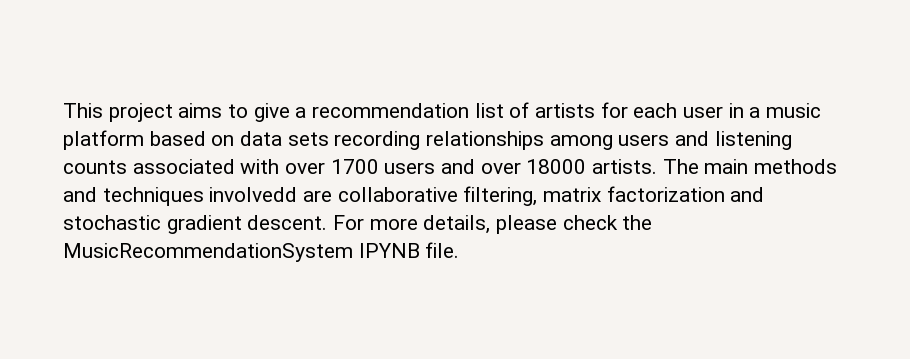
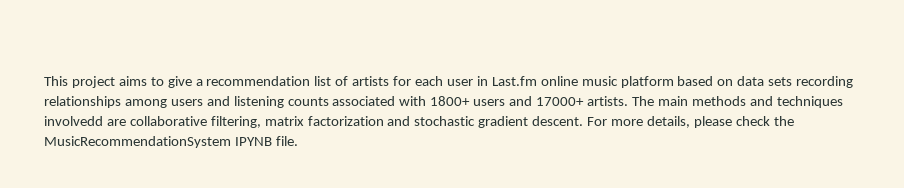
[749,107,761,118] a -> [491,76,578,86] Last.fm online
[285,159,587,174] over 1700 users and over 18000 -> [430,96,585,106] 1800+ users and 17000+

